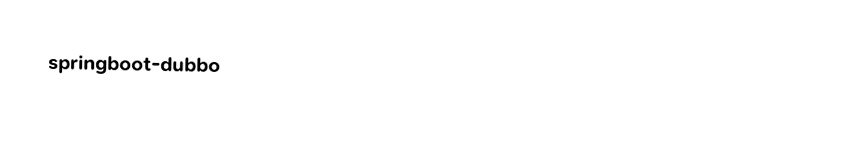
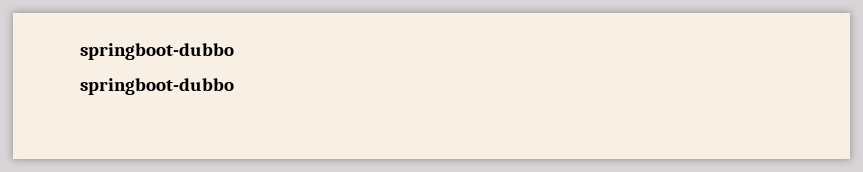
[48,53,221,77] springboot-dubbo -> [80,43,234,60] [80,78,234,95] springboot-dubbo // springboot-dubbo

